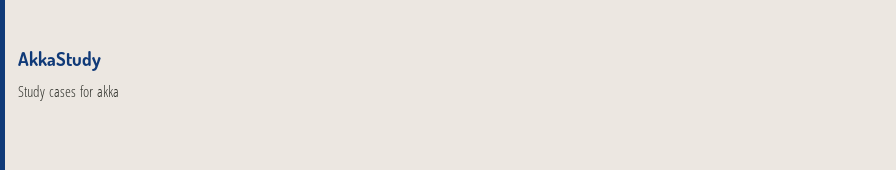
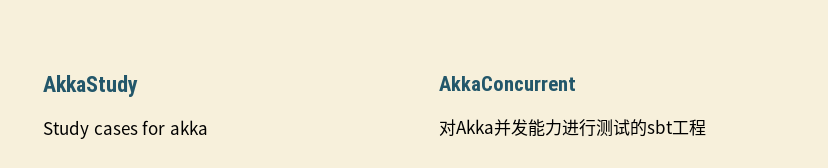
(120, 91) none -> [439,76,576,91] [439,119,706,137] // AkkaConcurrent // 对Akka并发能力进行测试的sbt工程

